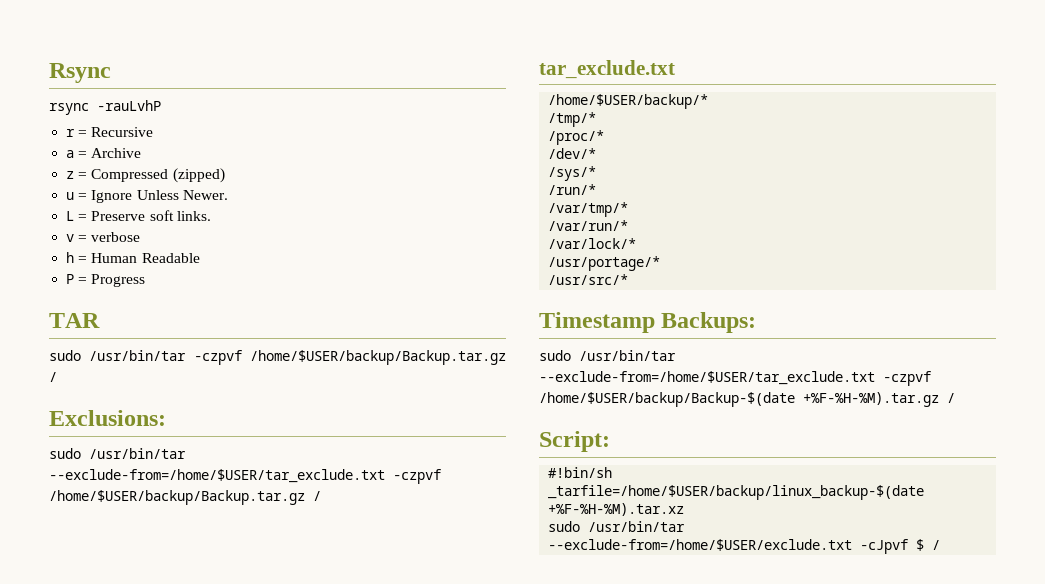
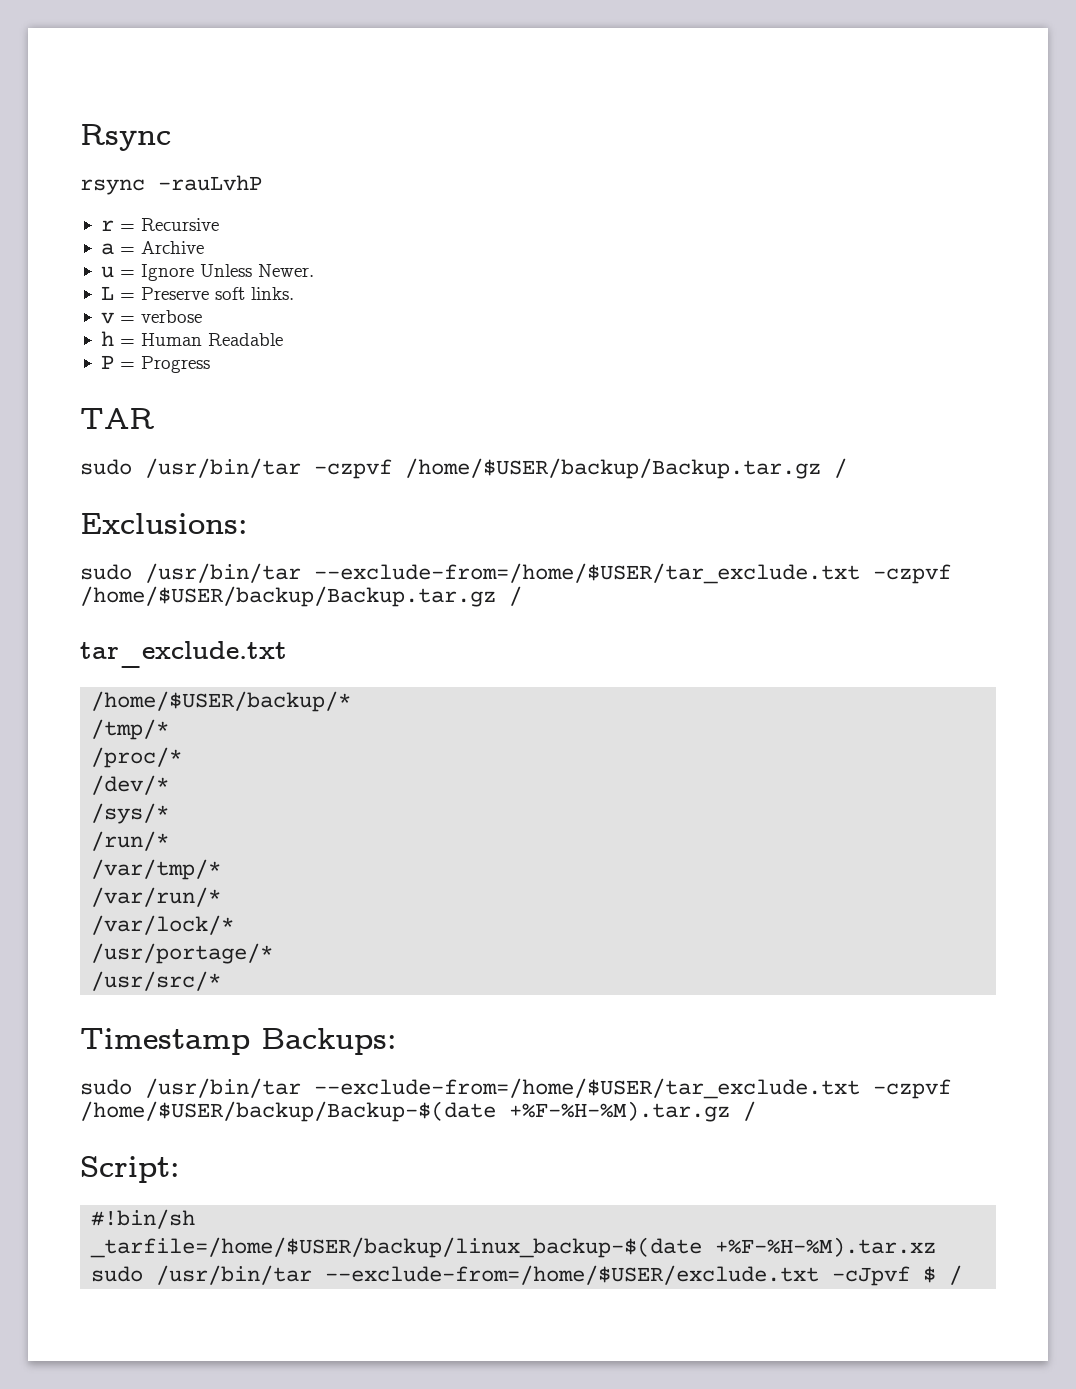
[66,168,225,183] // z = Compressed (zipped) -> (204, 247) none

